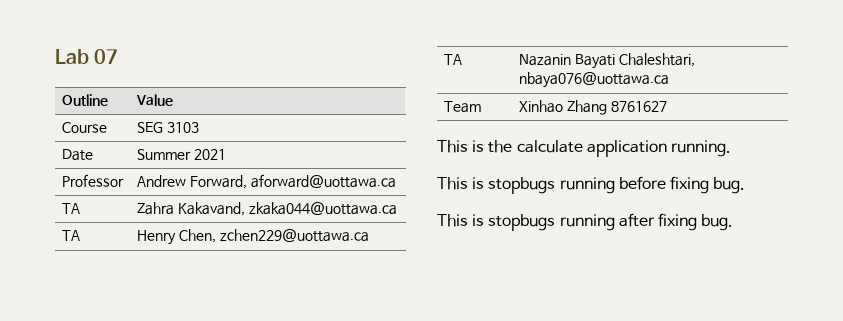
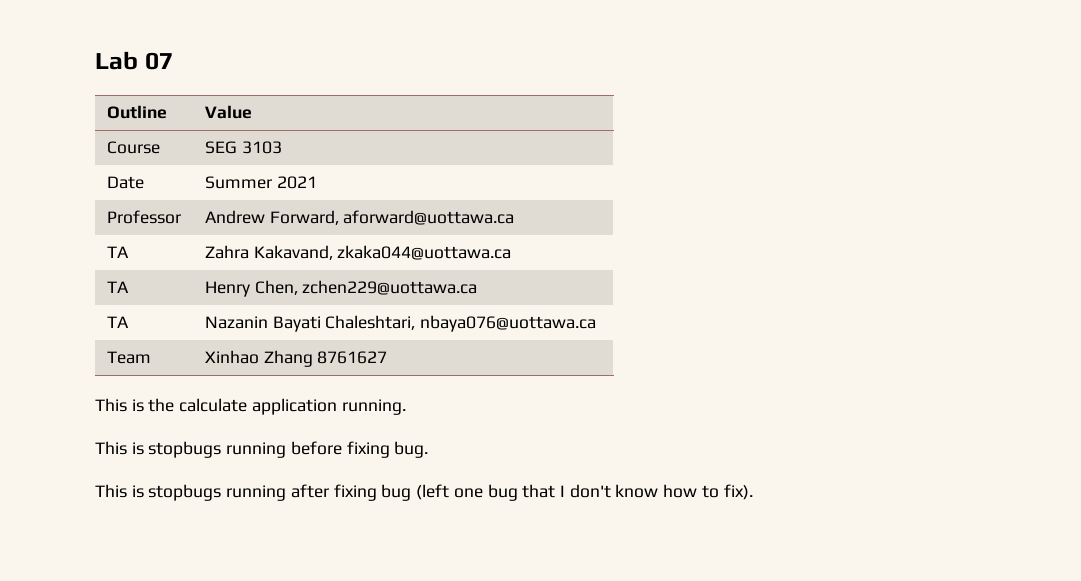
[701,214,734,231] bug. -> [381,484,753,501] bug (left one bug that I don't know how to fix).

